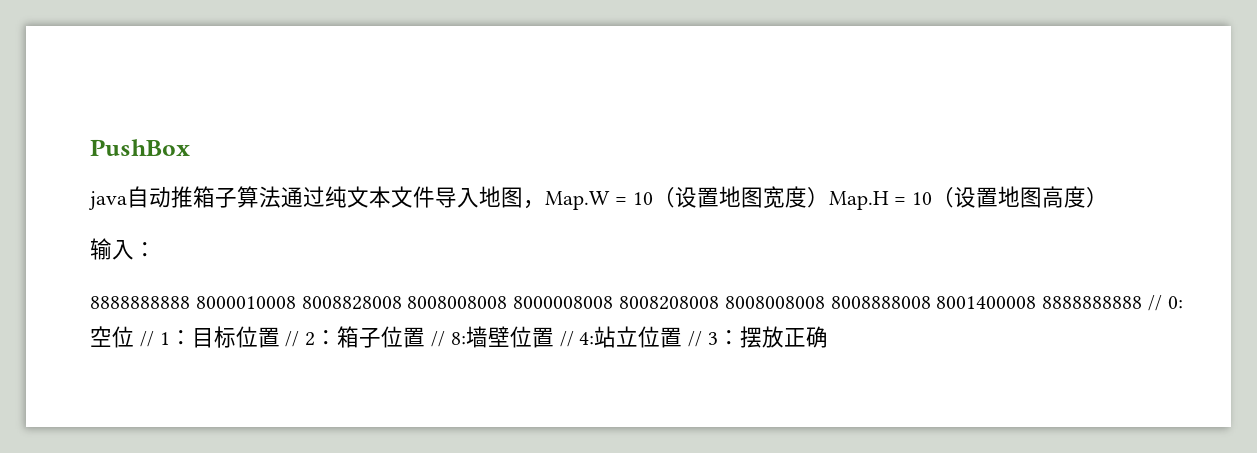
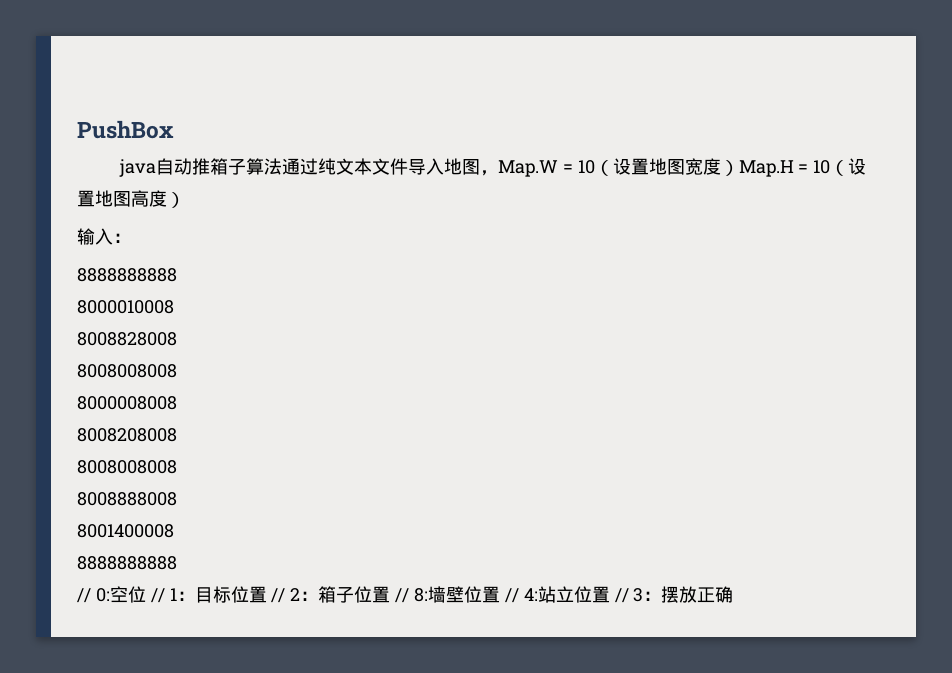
(190, 302) none -> (177, 275) //
(296, 302) none -> (174, 307) //
[407,296,508,309] 8008008008 -> [77,364,177,378] // 8008008008 //
(614, 302) none -> (177, 403) //
[724,296,825,309] 8008008008 -> [77,460,177,474] // 8008008008 //
(931, 302) none -> (177, 499) //
[1042,296,1143,309] 8888888888 -> [77,556,177,570] // 8888888888 //

